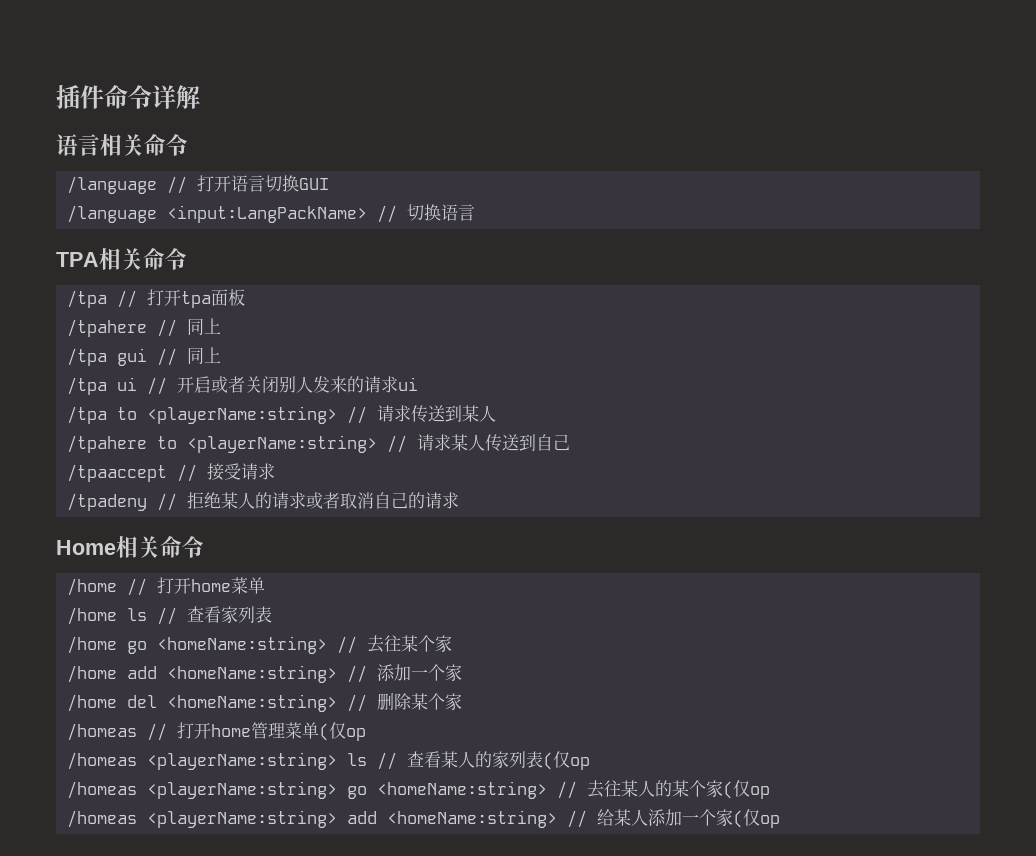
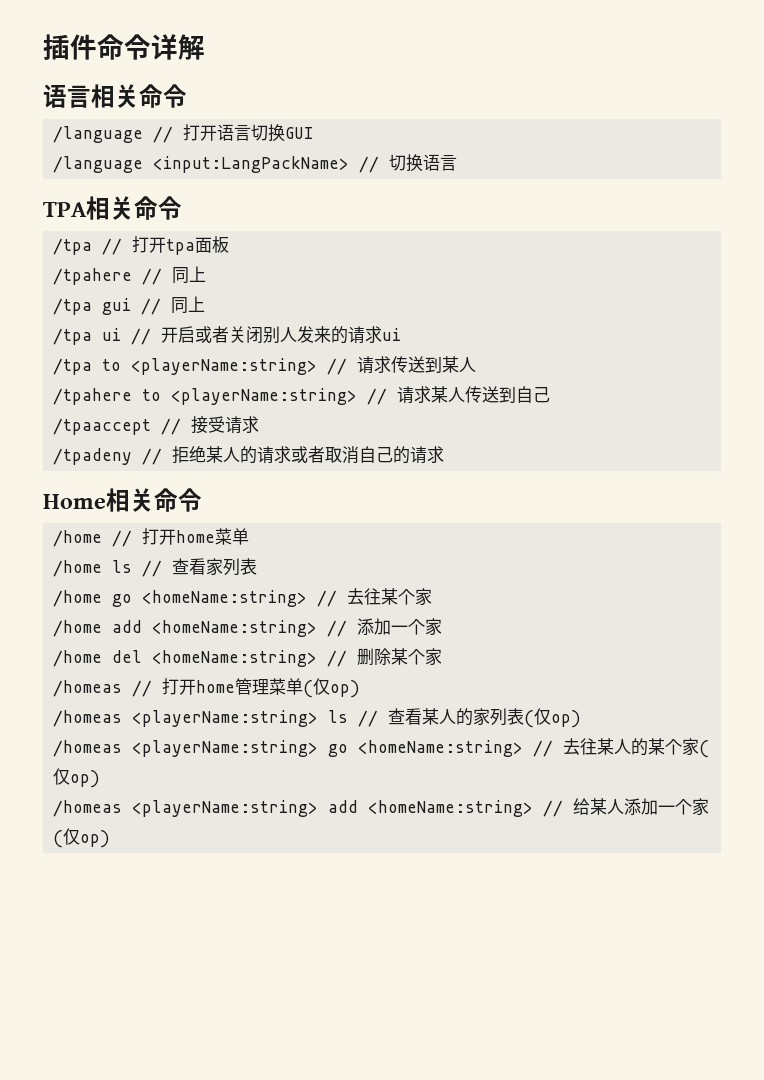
[345,728,366,741] op -> [329,680,360,698] op)
[569,757,590,770] op -> [550,710,581,728] op)
[749,786,770,799] op -> [69,770,100,788] op)
[759,815,780,828] op -> [79,830,110,848] op)

